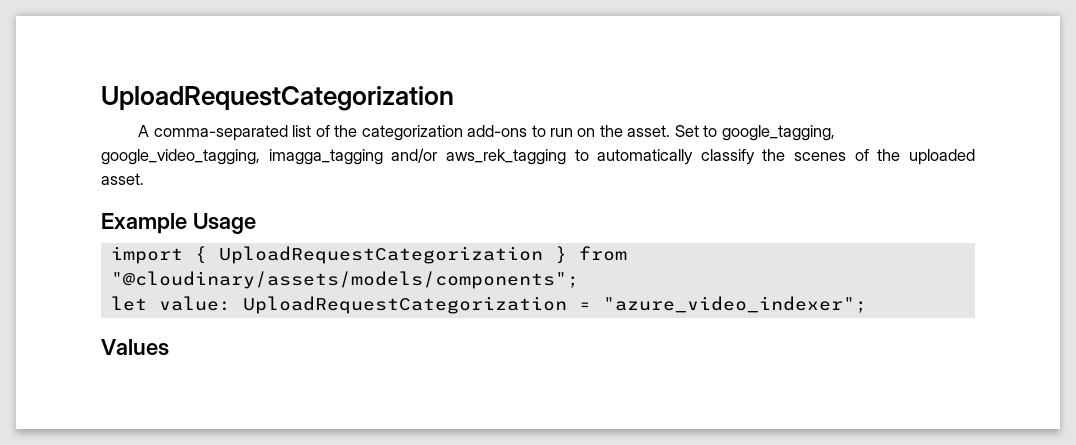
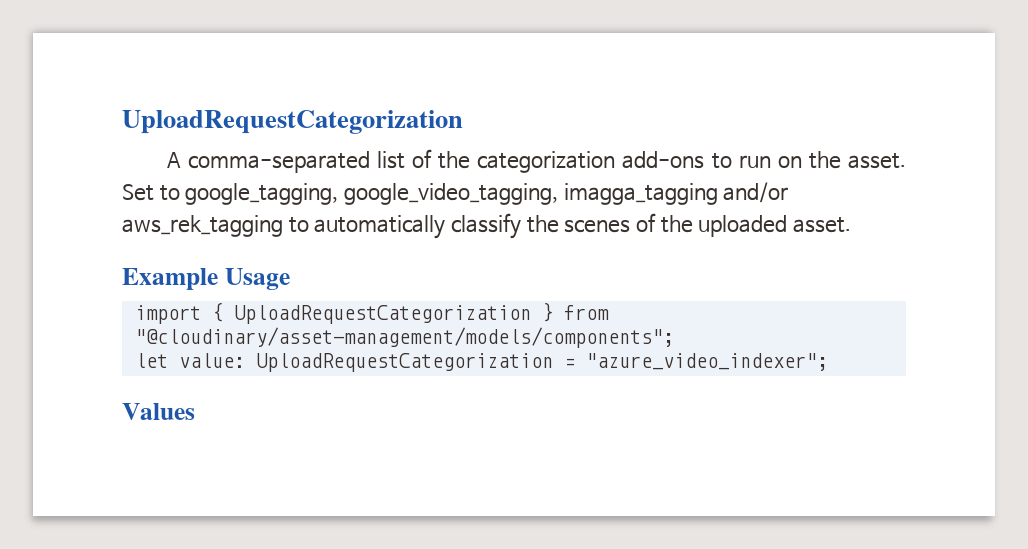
[110,271,579,289] "@cloudinary/assets/models/components"; -> [134,327,674,348] "@cloudinary/asset-management/models/components";

